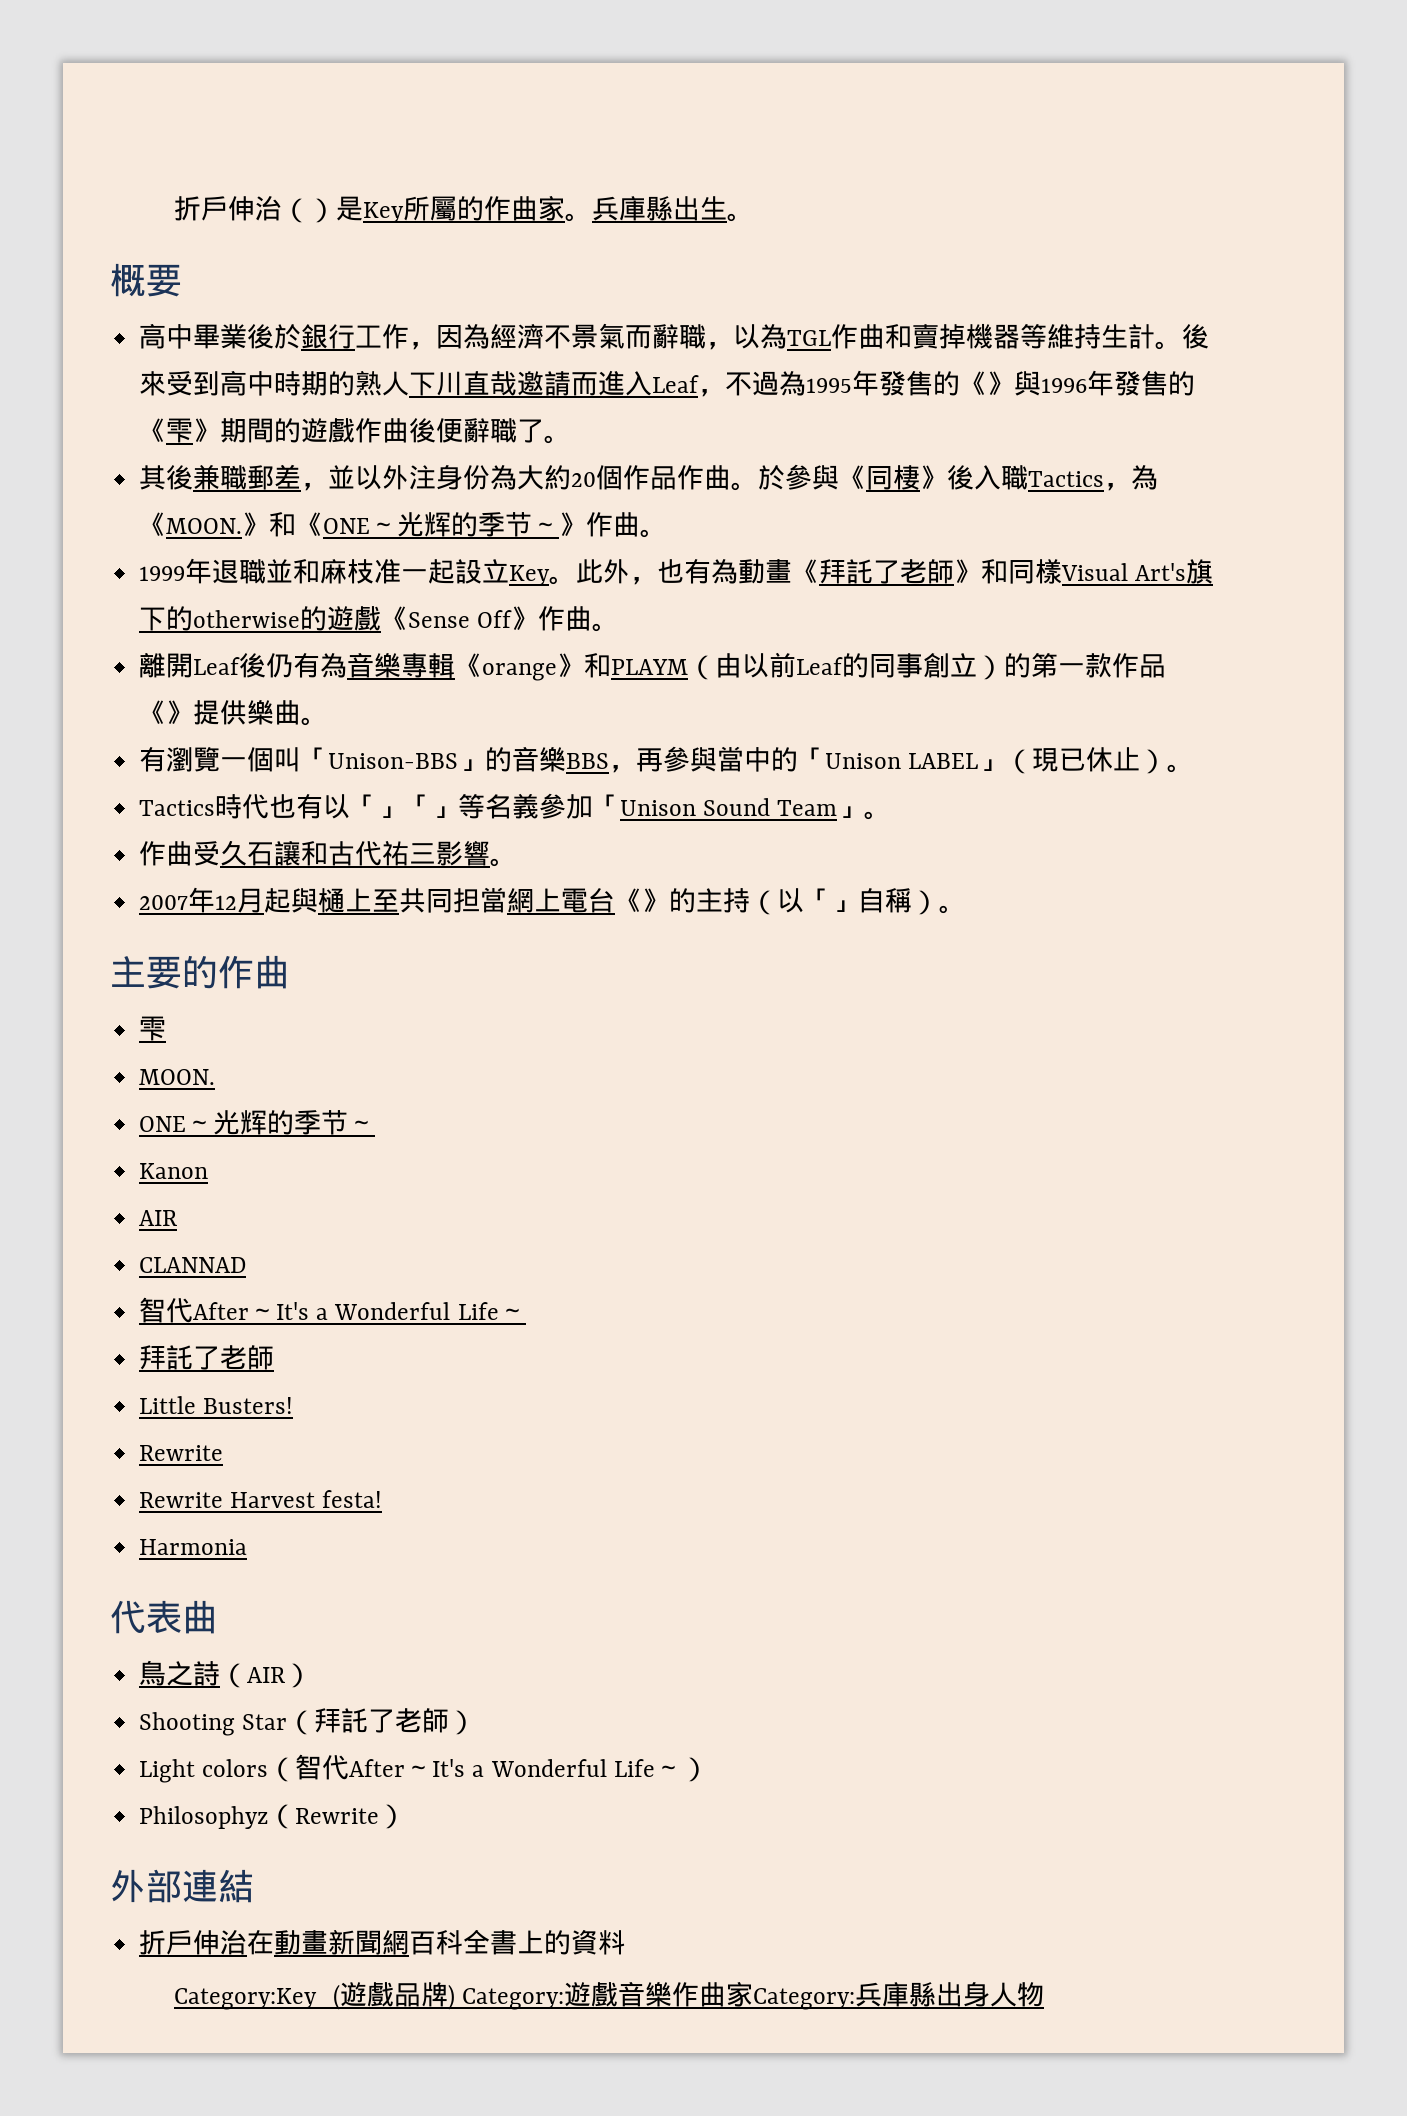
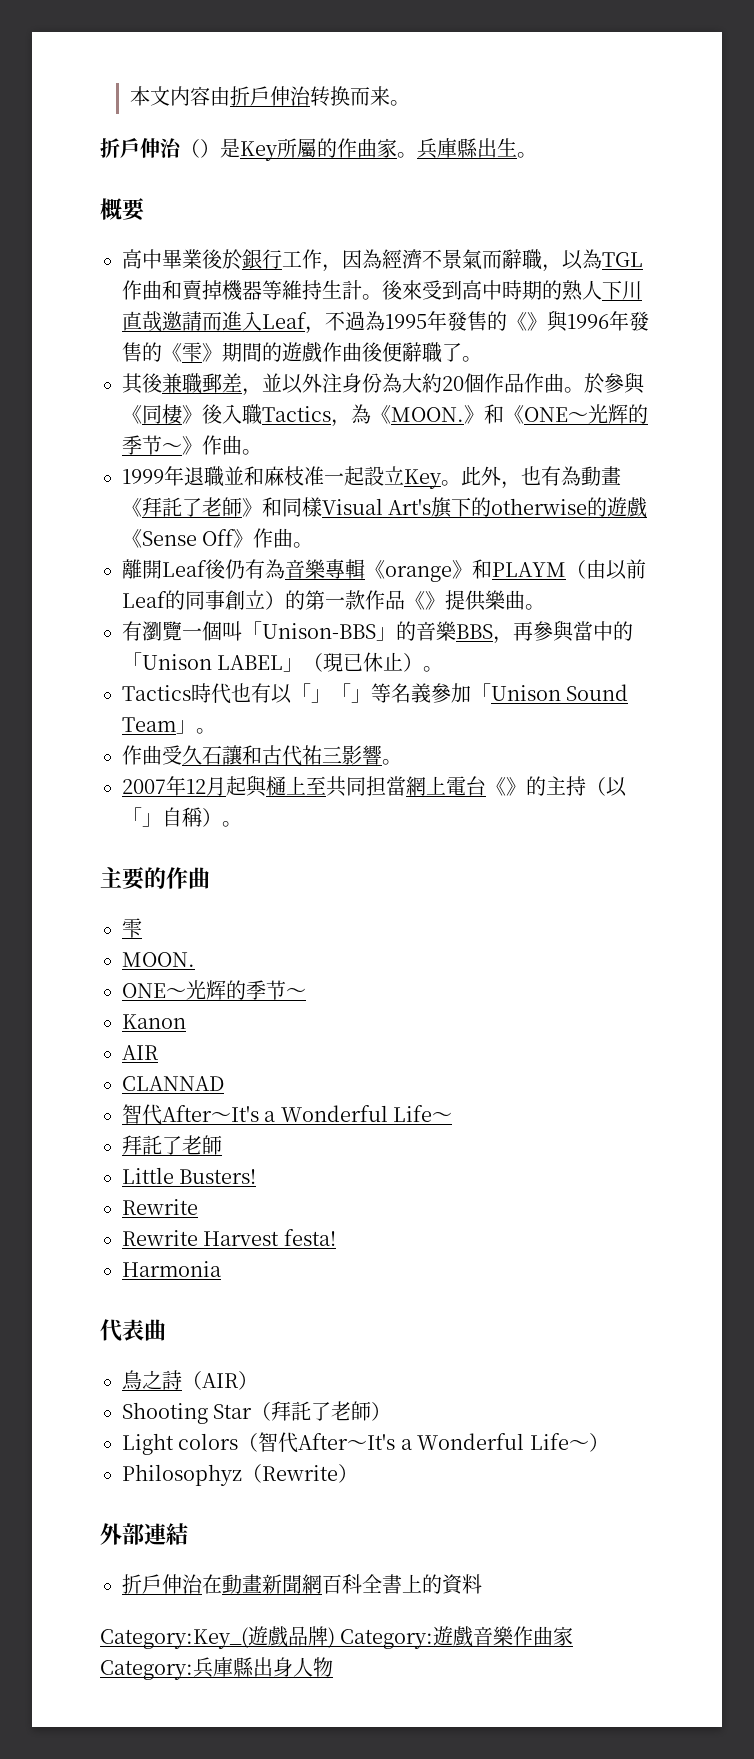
(173, 208) none -> [129,86,410,107] 本文内容由折戶伸治转换而来。 //

